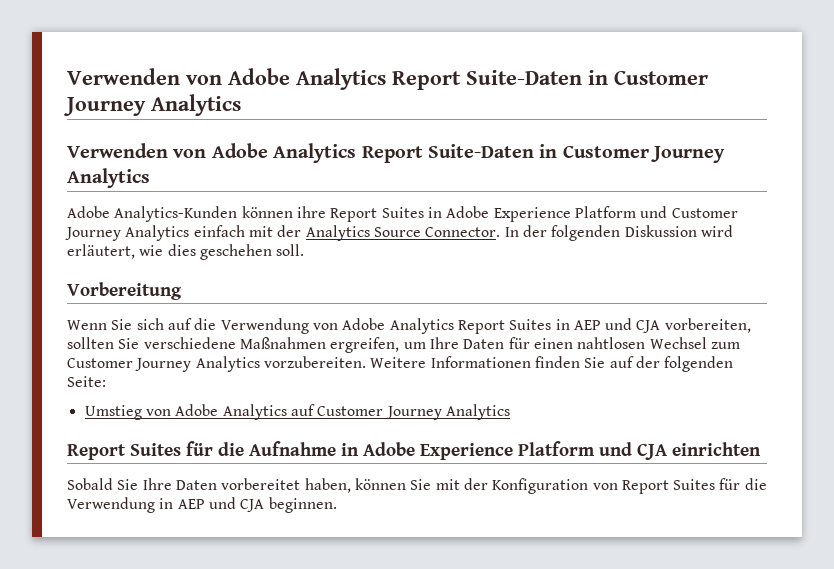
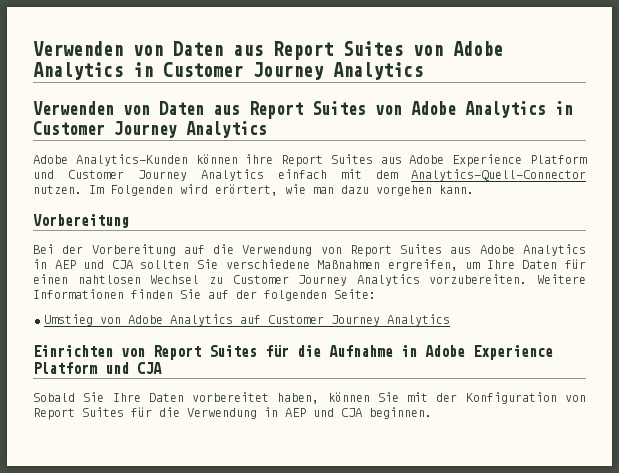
[67,68,582,90] Verwenden von Adobe Analytics Report Suite-Daten -> [33,41,503,60] [33,62,123,80] Verwenden von Daten aus Report Suites von Adobe Analytics
[211,143,534,163] Adobe Analytics Report Suite-Daten -> [159,101,546,119] Daten aus Report Suites von Adobe Analytics
[427,207,442,218] in -> [380,157,402,164] aus
[277,225,733,241] [67,244,305,260] [67,282,182,300] [67,318,751,334] der Analytics Source Connector. In der folgenden Diskussion wird erläutert, wie dies geschehen soll. // Vorbereitung // Wenn Sie sich auf die Verwendung von Adobe Analytics Report Suites in AEP und CJA vorbereiten, -> [376,169,586,181] [33,184,474,196] [33,214,129,228] [33,244,586,257] [33,259,133,269] dem Analytics-Quell-Connector nutzen. Im Folgenden wird erörtert, wie man dazu vorgehen kann. // Vorbereitung // Bei der Vorbereitung auf die Verwendung von Report Suites aus Adobe Analytics in AEP und CJA
[710,342,740,349] zum -> [208,277,223,284] zu
(510, 412) none -> [33,345,145,357] Einrichten von
[672,442,761,456] einrichten -> (162, 368) none

